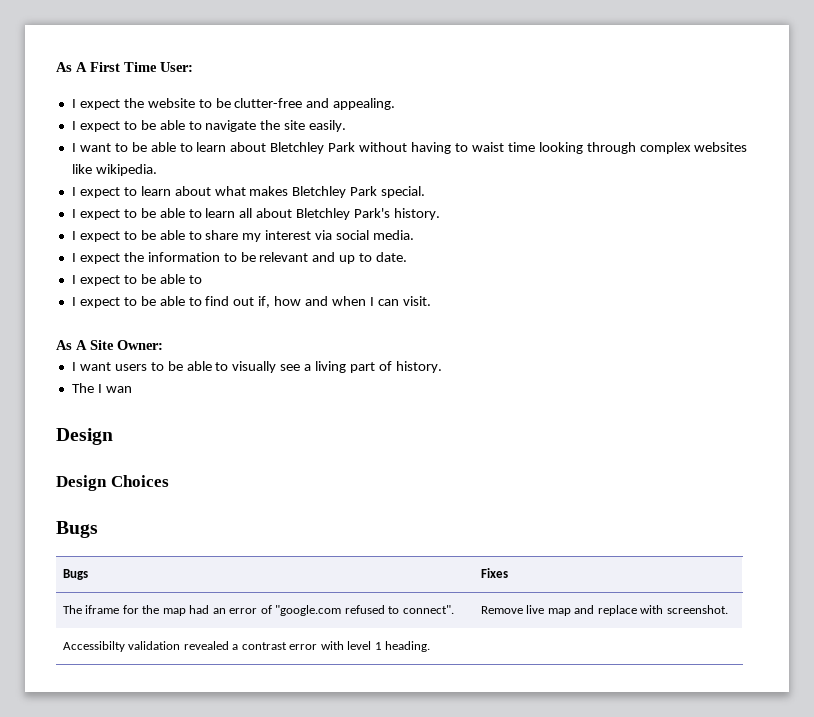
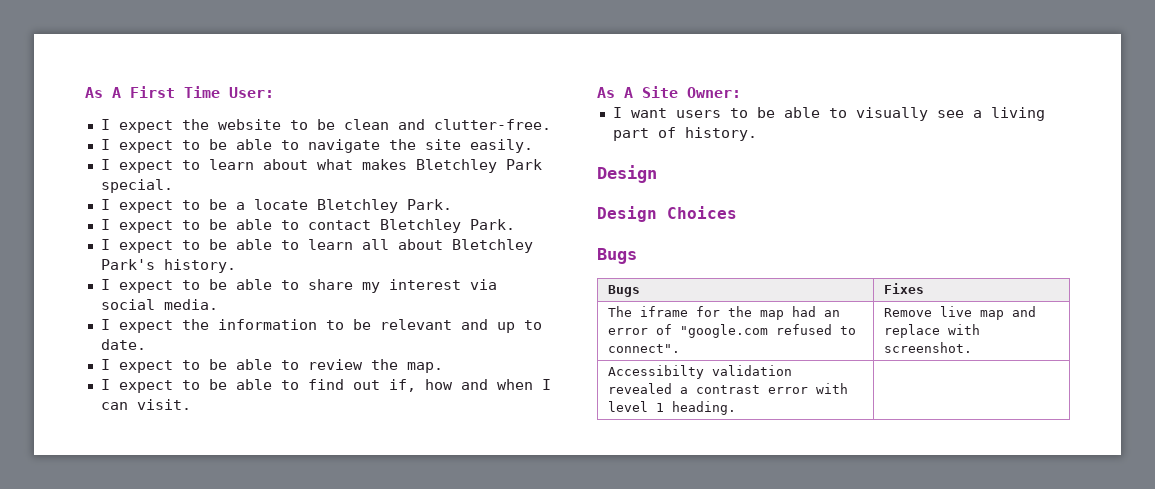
[234,98,396,110] clutter-free and appealing. -> [343,119,551,130] clean and clutter-free.
[71,142,748,154] [71,164,157,176] // I want to be able to learn about Bletchley Park without having to waist time looking through complex websites like wikipedia. -> (533, 146) none
(426, 192) none -> [100,199,452,213] [100,219,515,233] // I expect to be a locate Bletchley Park. // I expect to be able to contact Bletchley Park.
(202, 279) none -> [307,359,443,373] review the map.
[71,383,132,393] // The I wan -> (757, 134) none

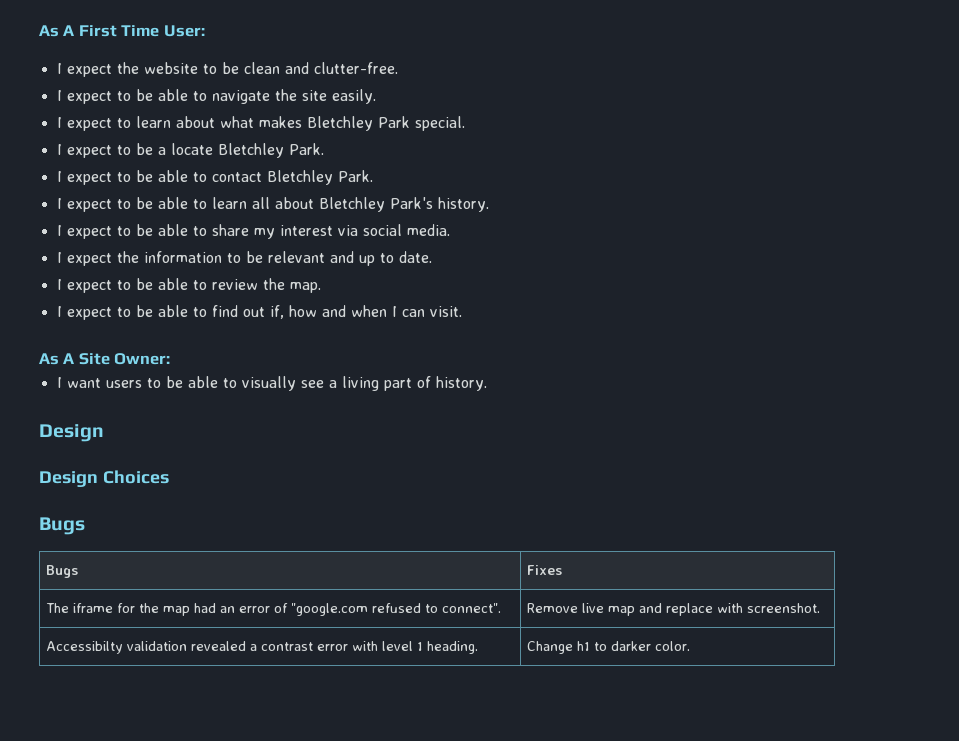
(737, 408) none -> [526,641,690,654] Change h1 to darker color.

